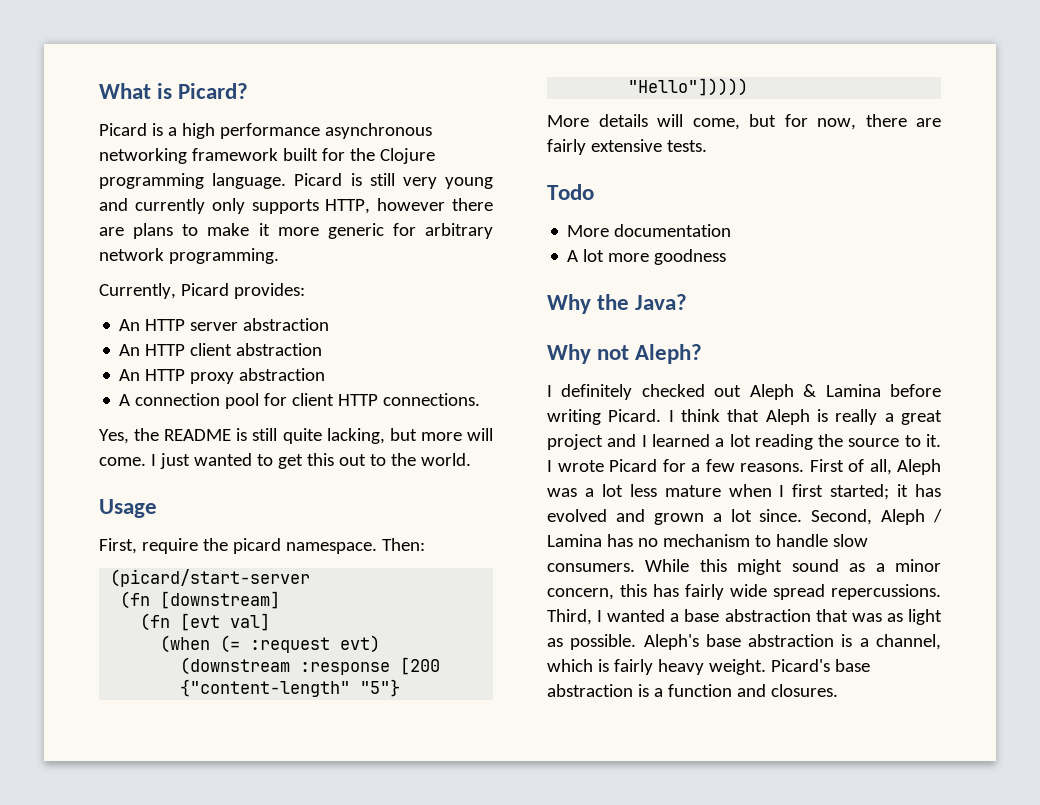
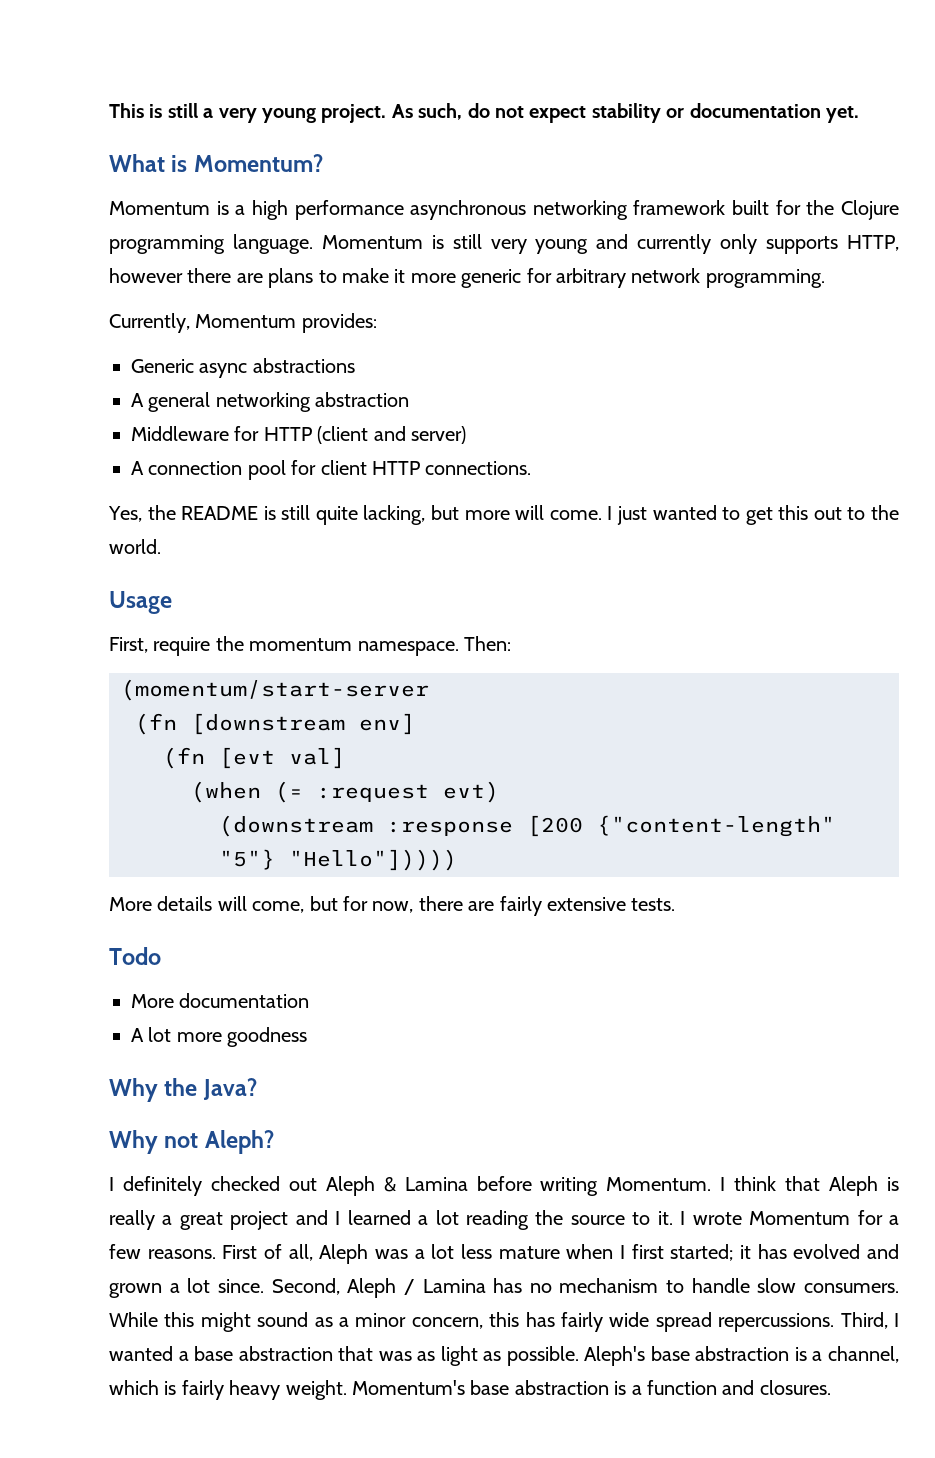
[99,83,249,99] [99,123,147,136] What is Picard? // Picard -> [109,103,859,123] [109,154,323,172] [109,201,210,215] This is still a very young project. As such, do not expect stability or documentation yet. // What is Momentum? // Momentum
[294,173,343,186] Picard -> [321,235,423,249] Momentum
[180,283,229,296] Picard -> [195,314,297,328] Momentum
[119,318,330,331] [119,343,323,356] [119,368,326,384] An HTTP server abstraction // An HTTP client abstraction // An HTTP proxy abstraction -> [131,358,355,378] [131,392,410,412] [131,426,466,444] Generic async abstractions // A general networking abstraction // Middleware for HTTP (client and server)
[232,538,281,554] picard -> [249,638,353,651] momentum
[110,569,311,587] [120,591,281,609] (picard/start-server // (fn [downstream] -> [121,679,429,701] [135,713,415,735] (momentum/start-server // (fn [downstream env]
[608,409,662,422] Picard. -> [606,1177,712,1191] Momentum.
[609,459,657,472] Picard -> [749,1211,851,1225] Momentum
[770,659,830,672] Picard's -> [352,1380,465,1395] Momentum's

